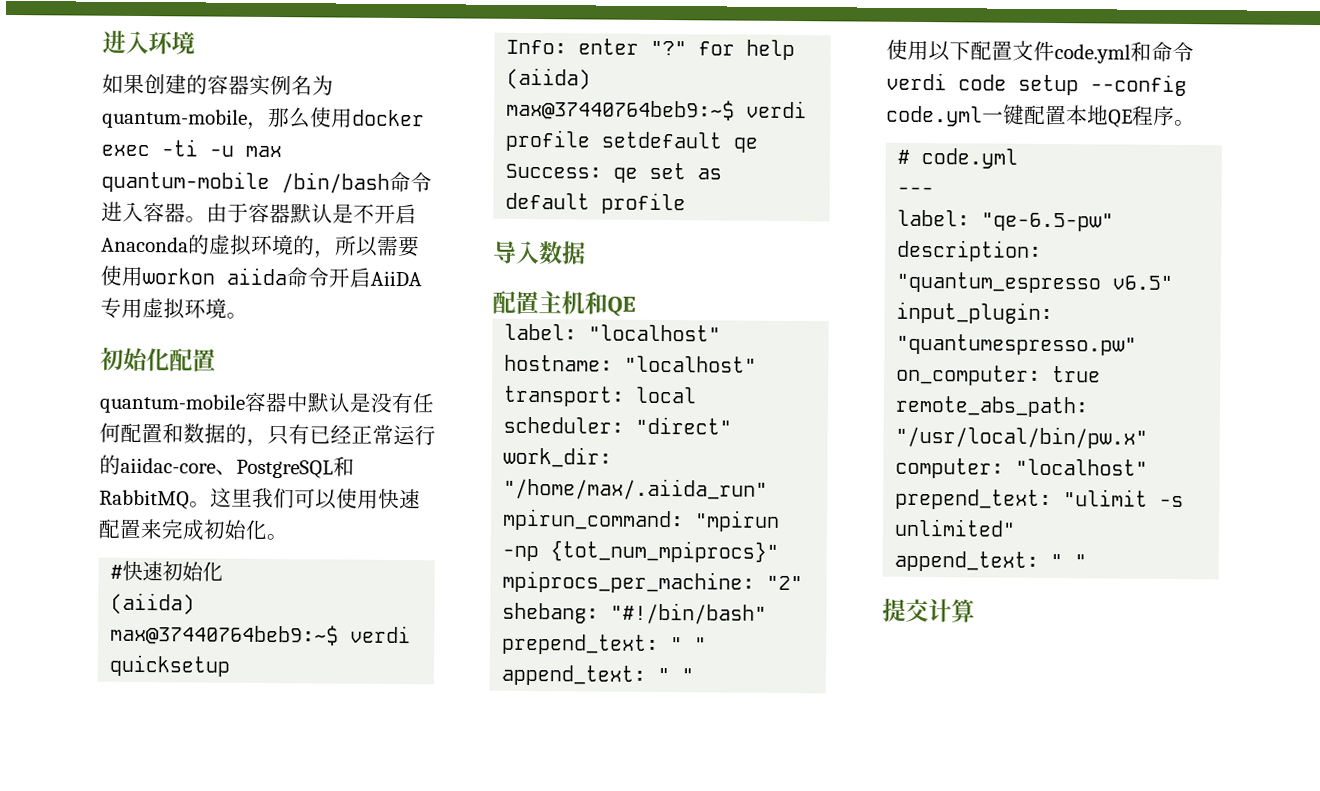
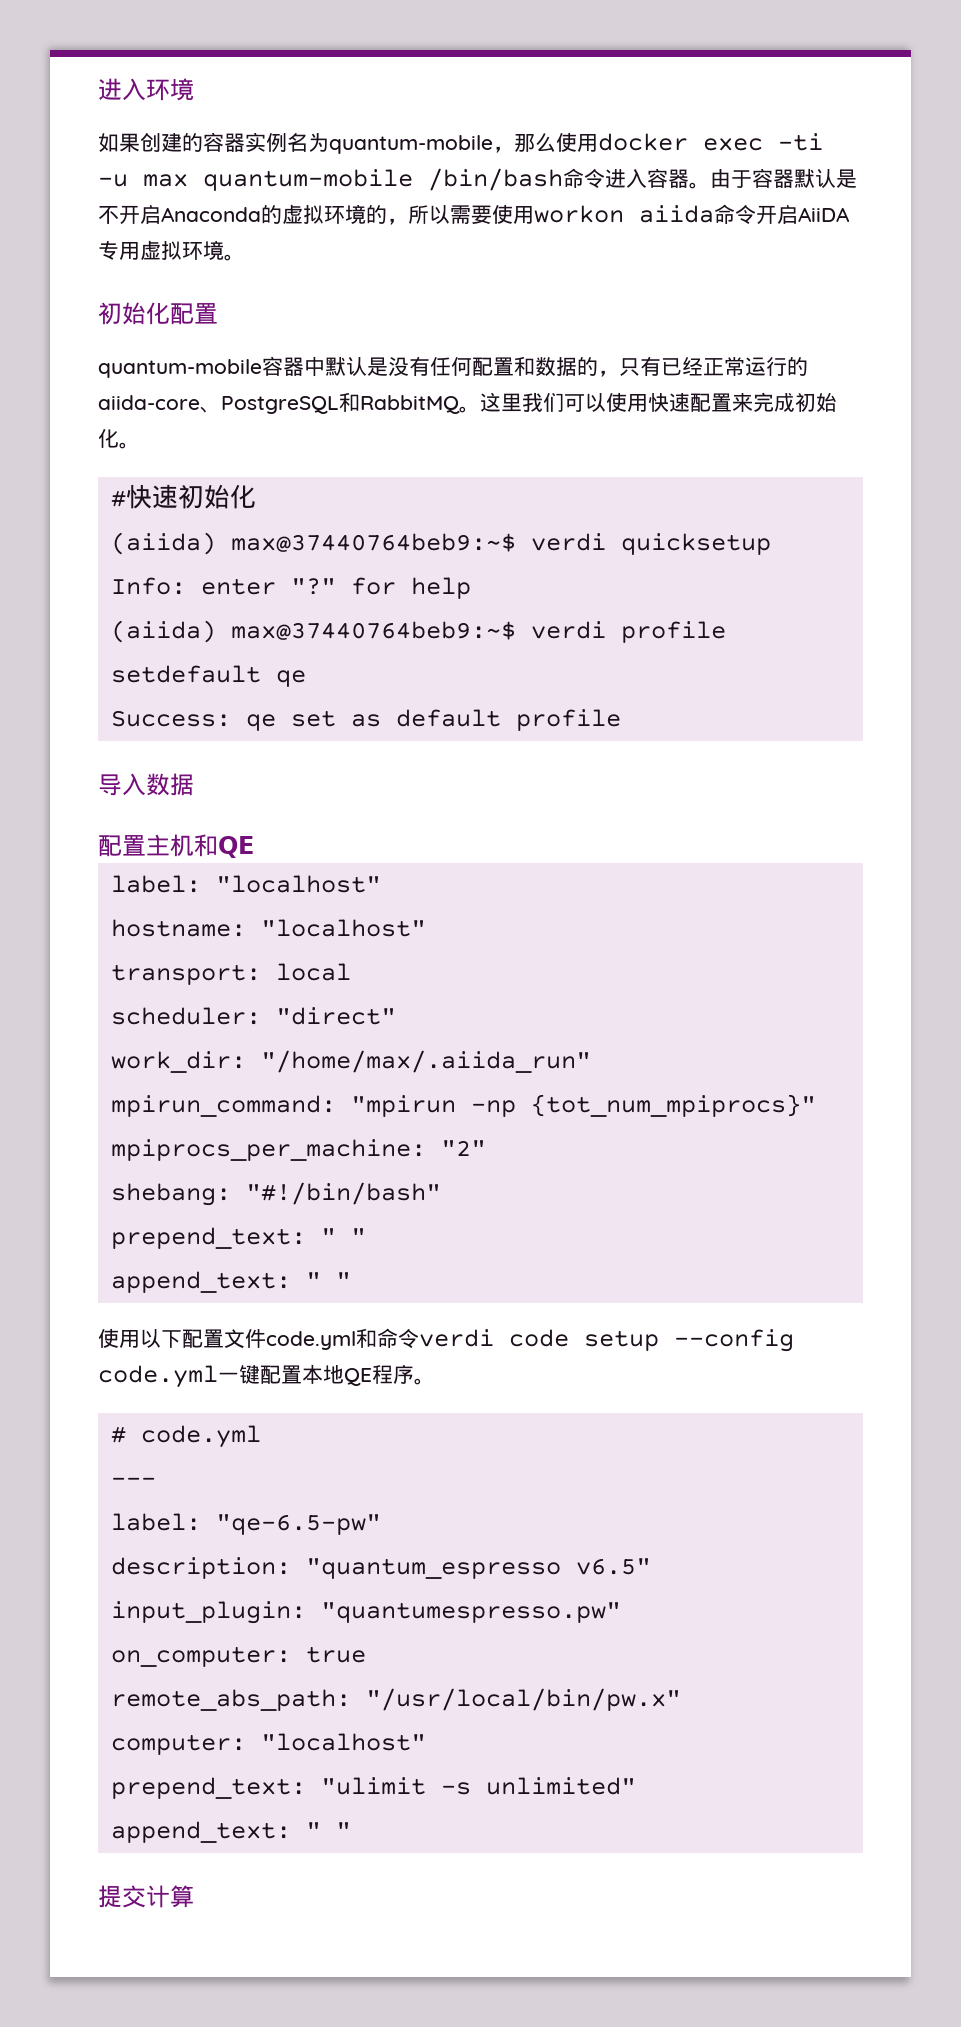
[120,457,216,474] aiidac-core -> [98,395,200,410] aiida-core

